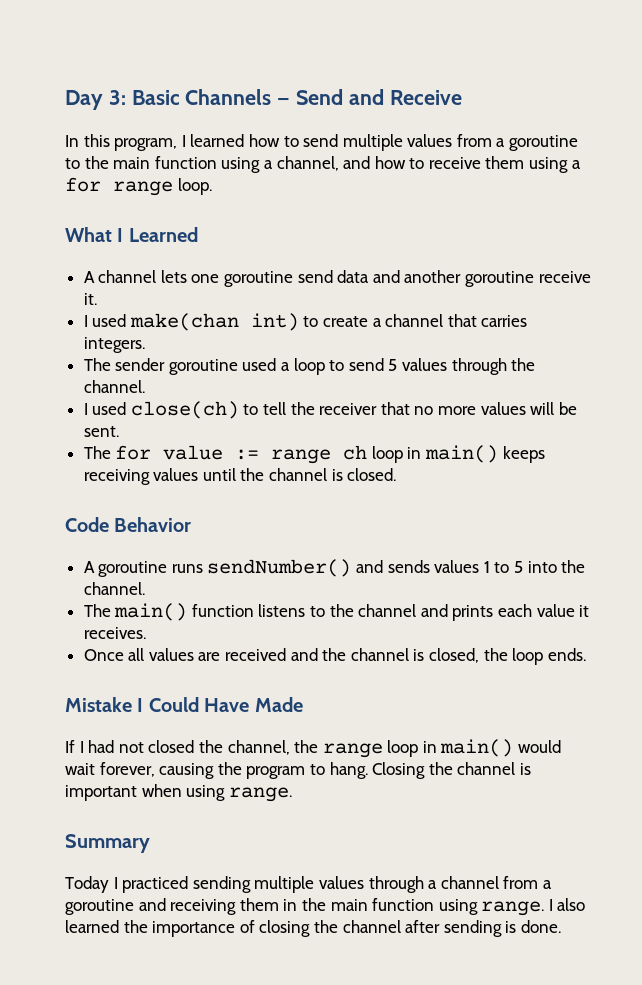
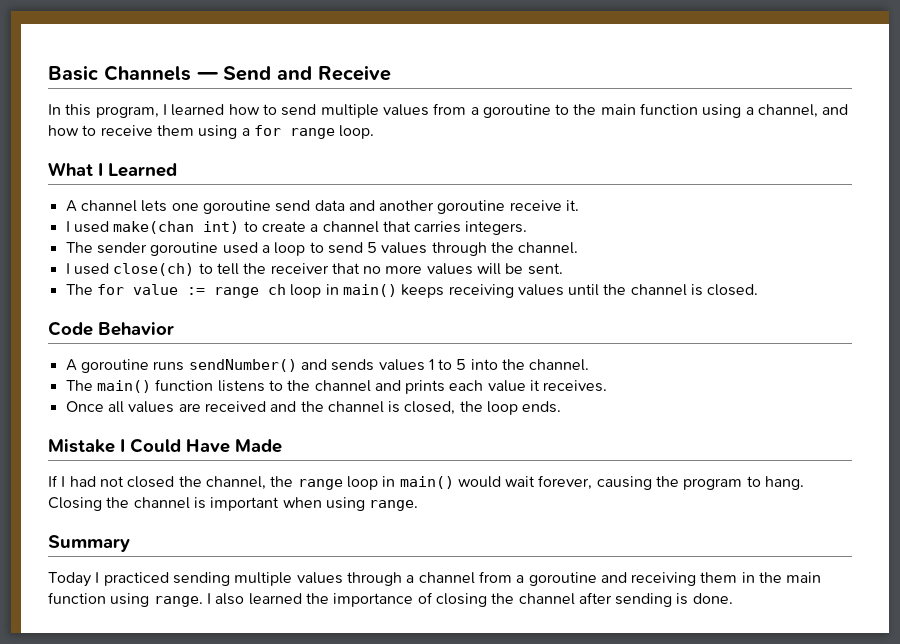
[65,90,126,110] Day 3: -> (48, 73) none

